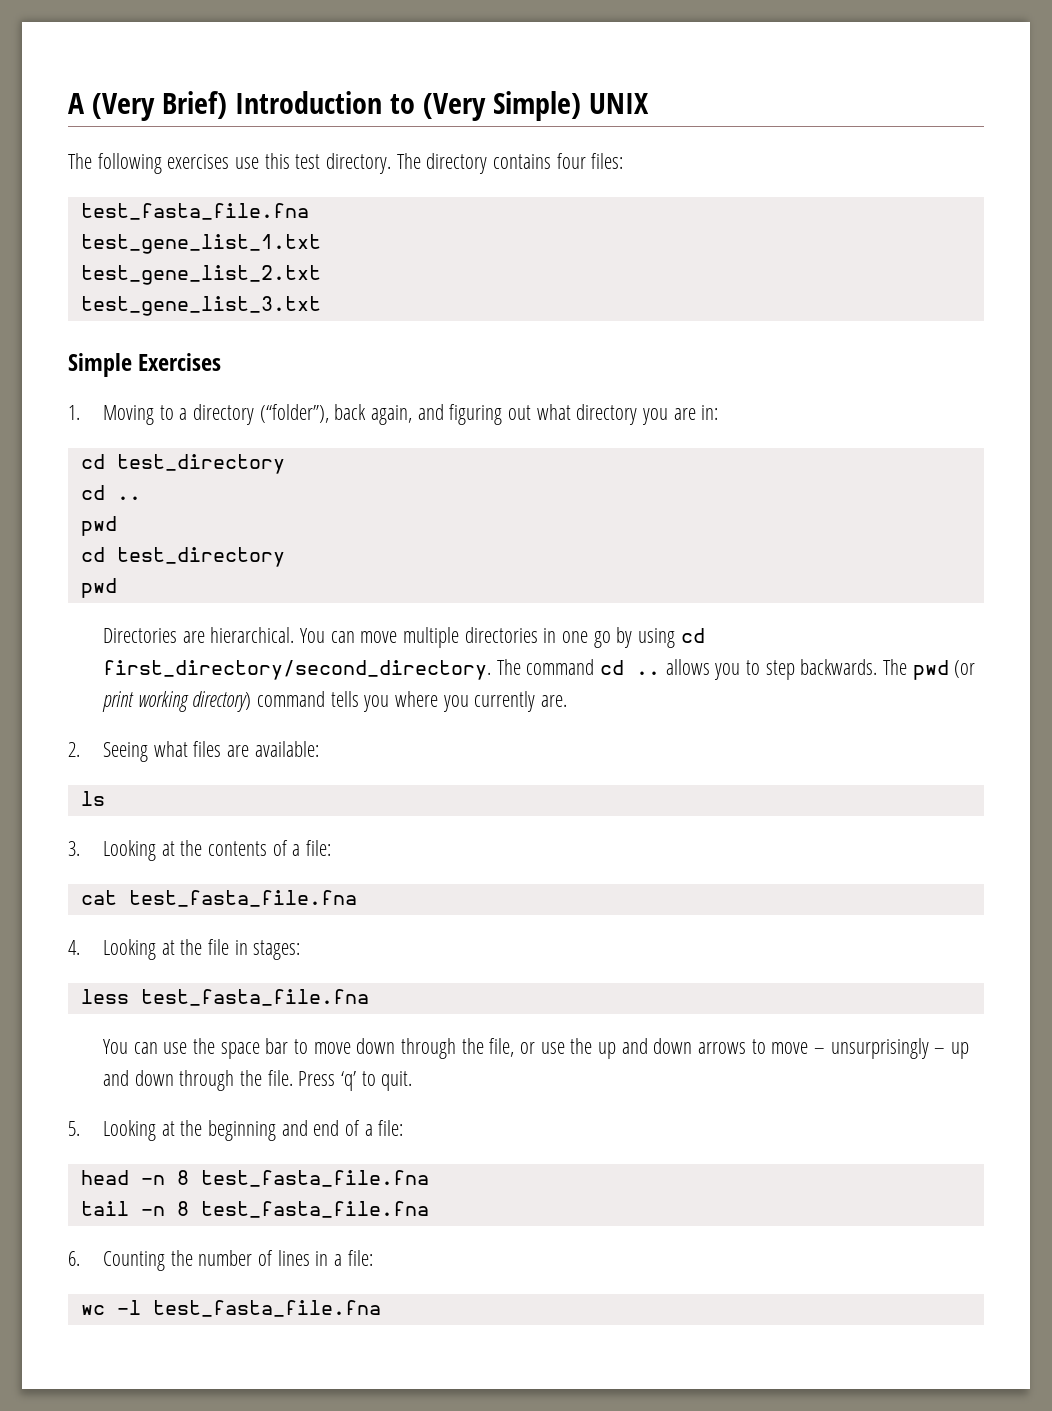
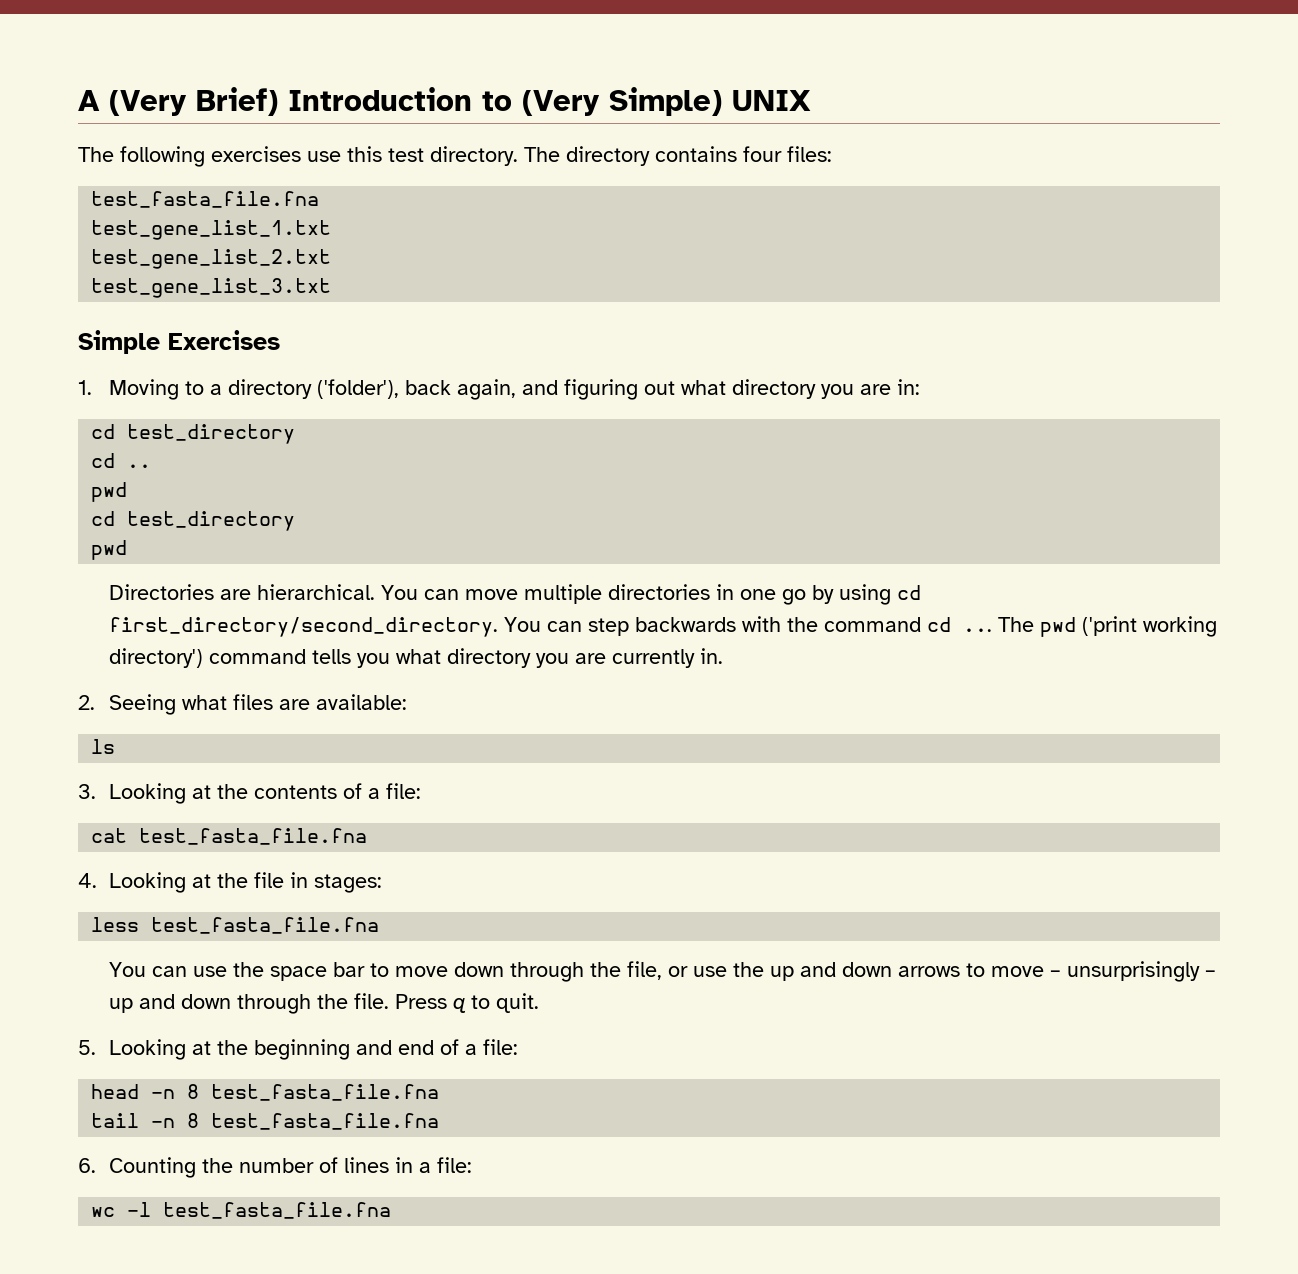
[259,404,329,423] (“folder”), -> [317,379,400,399] ('folder'),
[496,659,976,680] [101,691,567,712] The command cd .. allows you to step backwards. The pwd (or print working directory) command tells you where you currently are. -> [504,616,1218,637] [109,648,724,668] You can step backwards with the command cd ... The pwd ('print working directory') command tells you what directory you are currently in.
[340,1071,356,1091] ‘q’ -> [453,998,467,1013] q

